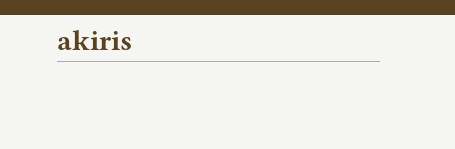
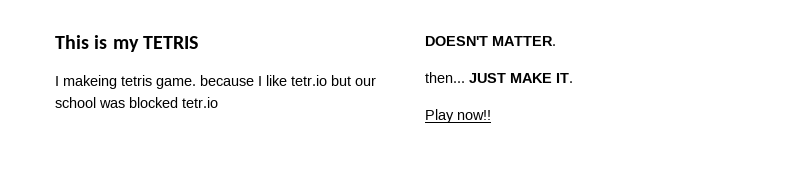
[57,30,132,50] akiris -> [55,35,198,52] [55,75,376,89] [55,97,218,108] [425,36,556,46] [425,72,573,83] [425,109,491,123] This is my TETRIS // I makeing tetris game. because I like tetr.io but our school was blocked tetr.io // DOESN'T MATTER. // then... JUST MAKE IT. // Play now!!

